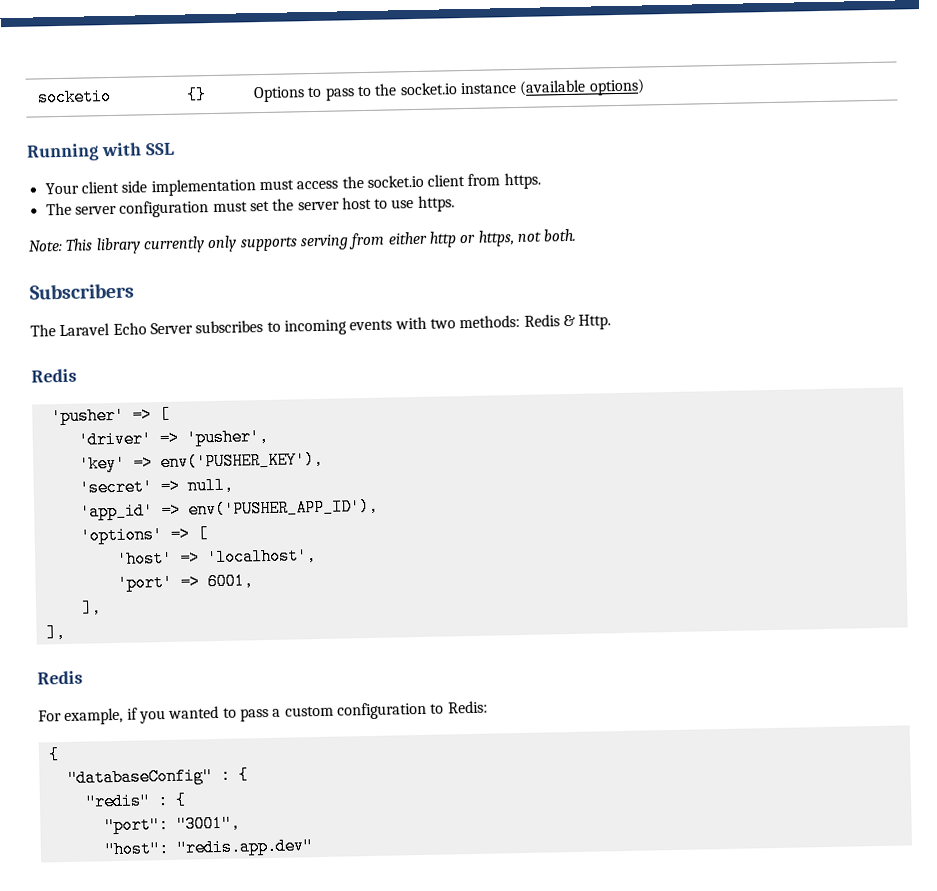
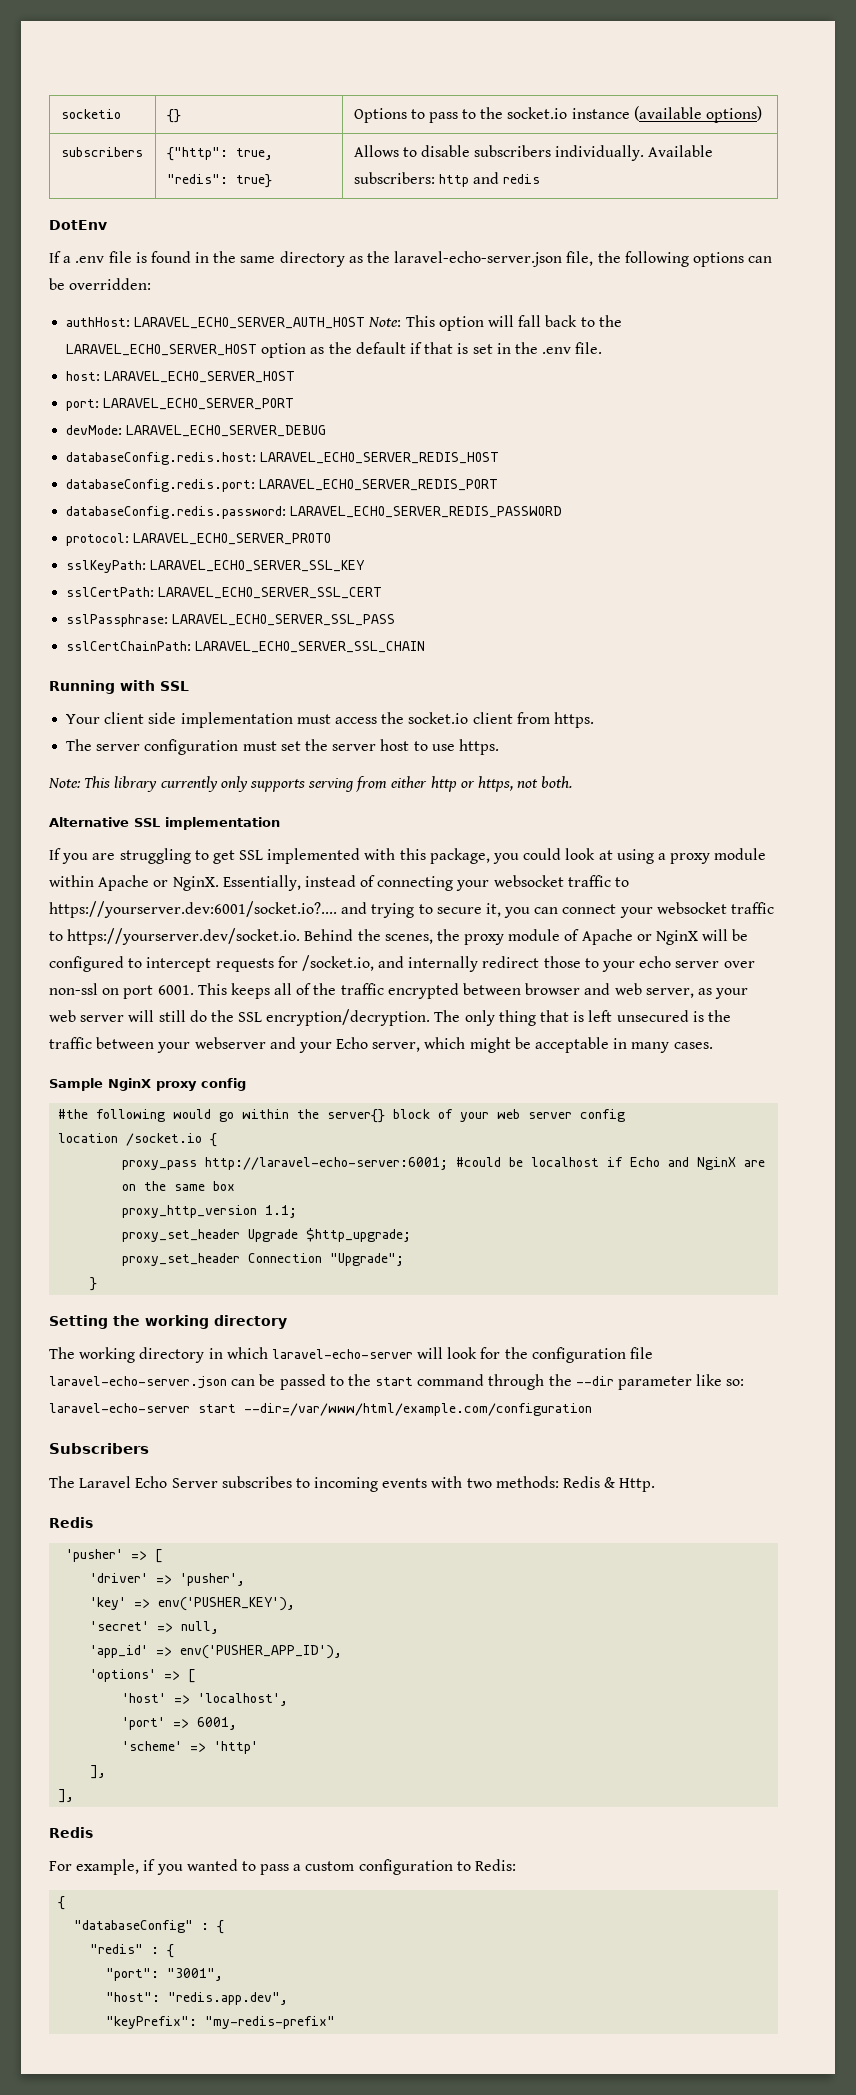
(645, 87) none -> [60,147,143,157] [166,147,273,161] [166,174,272,188] [353,145,714,161] [353,172,541,187] [49,220,107,230] [49,251,773,267] [49,278,152,290] [66,315,622,331] [66,342,603,358] [66,371,296,383] [66,398,295,411] [66,425,327,437] [66,452,500,465] [66,479,499,492] [66,506,563,519] [66,533,332,546] [66,560,366,573] [66,587,383,599] [66,614,396,627] [66,641,426,653] // subscribers | {"http": true, "redis": true} | Allows to disable subscribers individually. Available subscribers: http and redis // DotEnv // If a .env file is found in the same directory as the laravel-echo-server.json file, the following options can be overridden: // authHost: LARAVEL_ECHO_SERVER_AUTH_HOST Note: This option will fall back to the LARAVEL_ECHO_SERVER_HOST option as the default if that is set in the .env file. // host: LARAVEL_ECHO_SERVER_HOST // port: LARAVEL_ECHO_SERVER_PORT // devMode: LARAVEL_ECHO_SERVER_DEBUG // databaseConfig.redis.host: LARAVEL_ECHO_SERVER_REDIS_HOST // databaseConfig.redis.port: LARAVEL_ECHO_SERVER_REDIS_PORT // databaseConfig.redis.password: LARAVEL_ECHO_SERVER_REDIS_PASSWORD // protocol: LARAVEL_ECHO_SERVER_PROTO // sslKeyPath: LARAVEL_ECHO_SERVER_SSL_KEY // sslCertPath: LARAVEL_ECHO_SERVER_SSL_CERT // sslPassphrase: LARAVEL_ECHO_SERVER_SSL_PASS // sslCertChainPath: LARAVEL_ECHO_SERVER_SSL_CHAIN
(577, 235) none -> [49,817,280,830] [49,848,767,864] [49,875,630,891] [49,901,775,918] [49,928,749,945] [49,955,755,972] [49,983,749,999] [49,1009,731,1026] [49,1037,713,1053] [49,1078,246,1091] [58,1109,626,1123] [58,1133,218,1147] [122,1157,766,1170] [122,1181,236,1191] [122,1205,298,1218] [122,1228,412,1242] [122,1253,405,1266] [90,1277,98,1291] [49,1315,287,1329] [49,1347,654,1363] [49,1374,745,1390] [49,1403,592,1416] // Alternative SSL implementation // If you are struggling to get SSL implemented with this package, you could look at using a proxy module within Apache or NginX. Essentially, instead of connecting your websocket traffic to https://yourserver.dev:6001/socket.io?.... and trying to secure it, you can connect your websocket traffic to https://yourserver.dev/socket.io. Behind the scenes, the proxy module of Apache or NginX will be configured to intercept requests for /socket.io, and internally redirect those to your echo server over non-ssl on port 6001. This keeps all of the traffic encrypted between browser and web server, as your web server will still do the SSL encryption/decryption. The only thing that is left unsecured is the traffic between your webserver and your Echo server, which might be acceptable in many cases. // Sample NginX proxy config // #the following would go within the server{} block of your web server config // location /socket.io { // proxy_pass http://laravel-echo-server:6001; #could be localhost if Echo and NginX are on the same box // proxy_http_version 1.1; // proxy_set_header Upgrade $http_upgrade; // proxy_set_header Connection "Upgrade"; // } // Setting the working directory // The working directory in which laravel-echo-server will look for the configuration file laravel-echo-server.json can be passed to the start command through the --dir parameter like so: laravel-echo-server start --dir=/var/www/html/example.com/configuration
(254, 581) none -> [122,1741,259,1754] // 'scheme' => 'http'
[175,837,314,857] "redis.app.dev" -> [168,1992,289,2005] [106,2016,336,2029] "redis.app.dev", // "keyPrefix": "my-redis-prefix"

